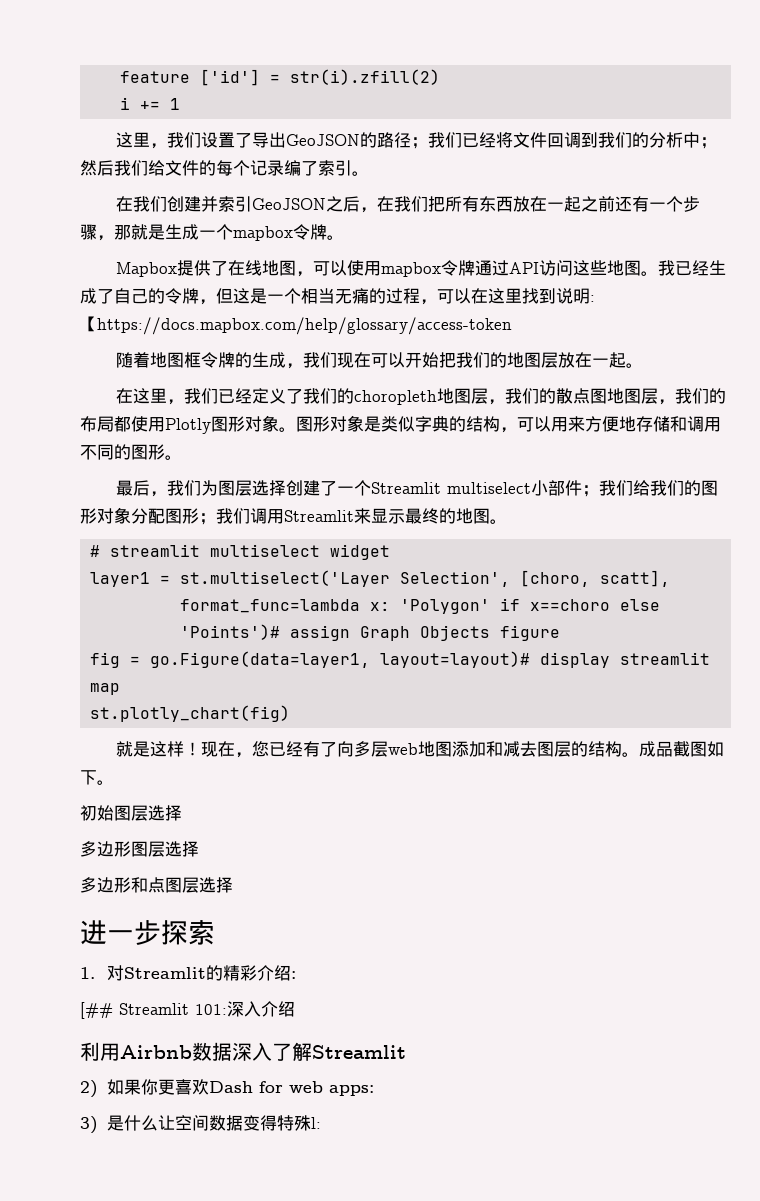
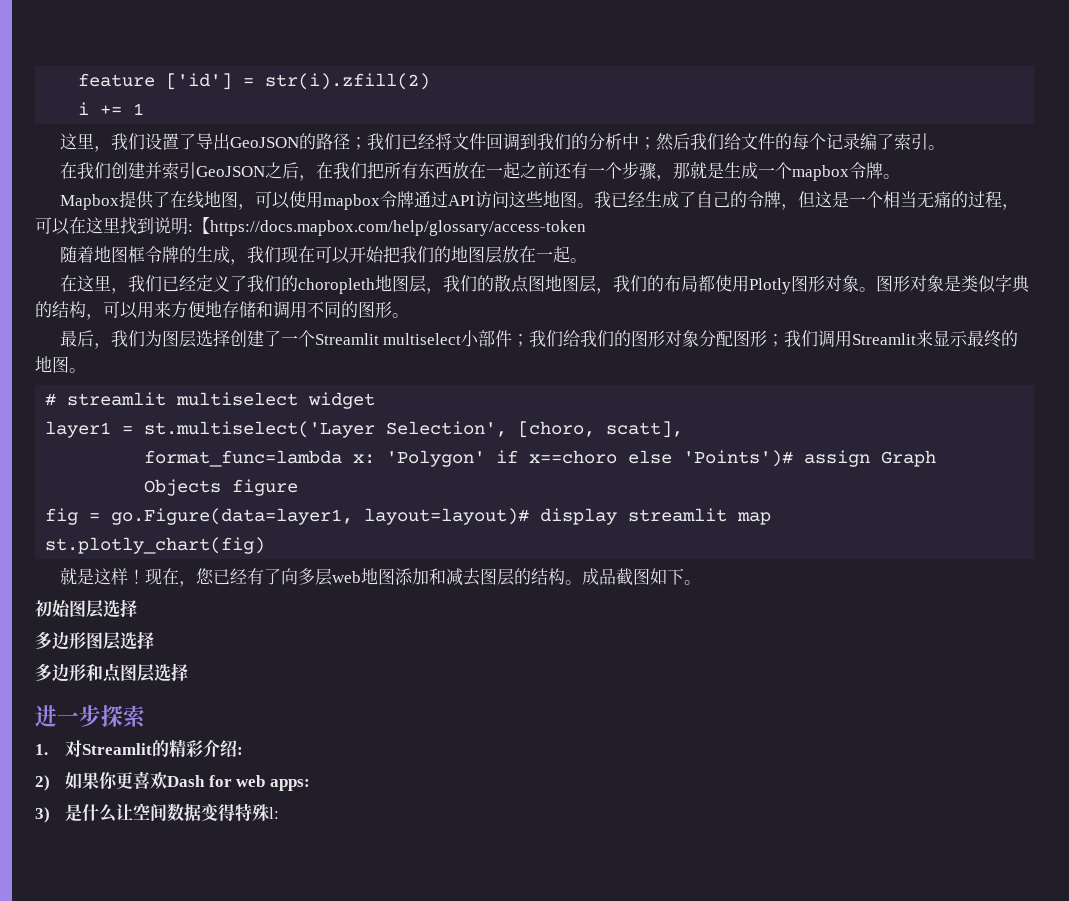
[80,1001,295,1019] [80,1042,406,1061] // [## Streamlit 101:深入介绍 // 利用Airbnb数据深入了解Streamlit -> (243, 751) none

